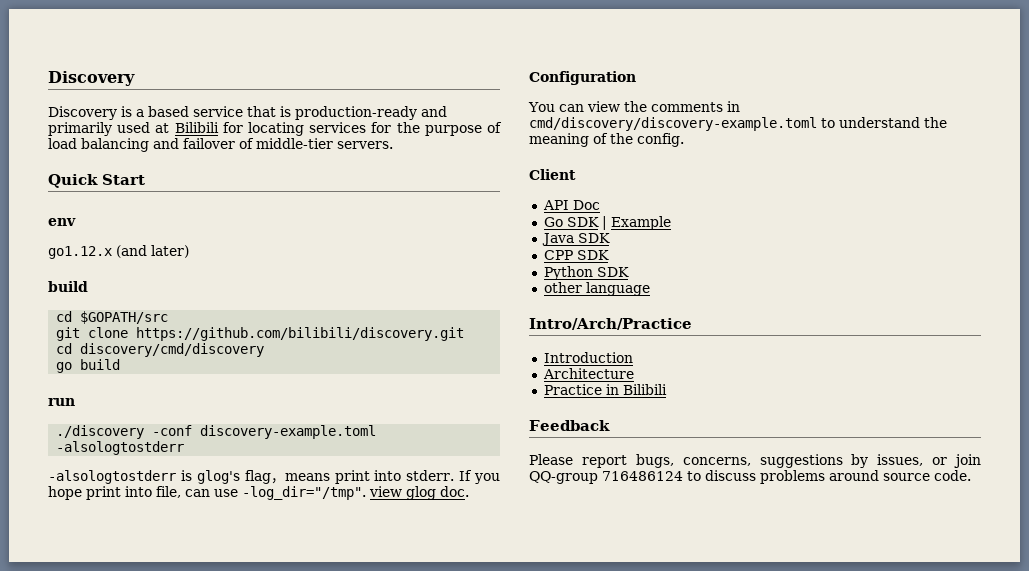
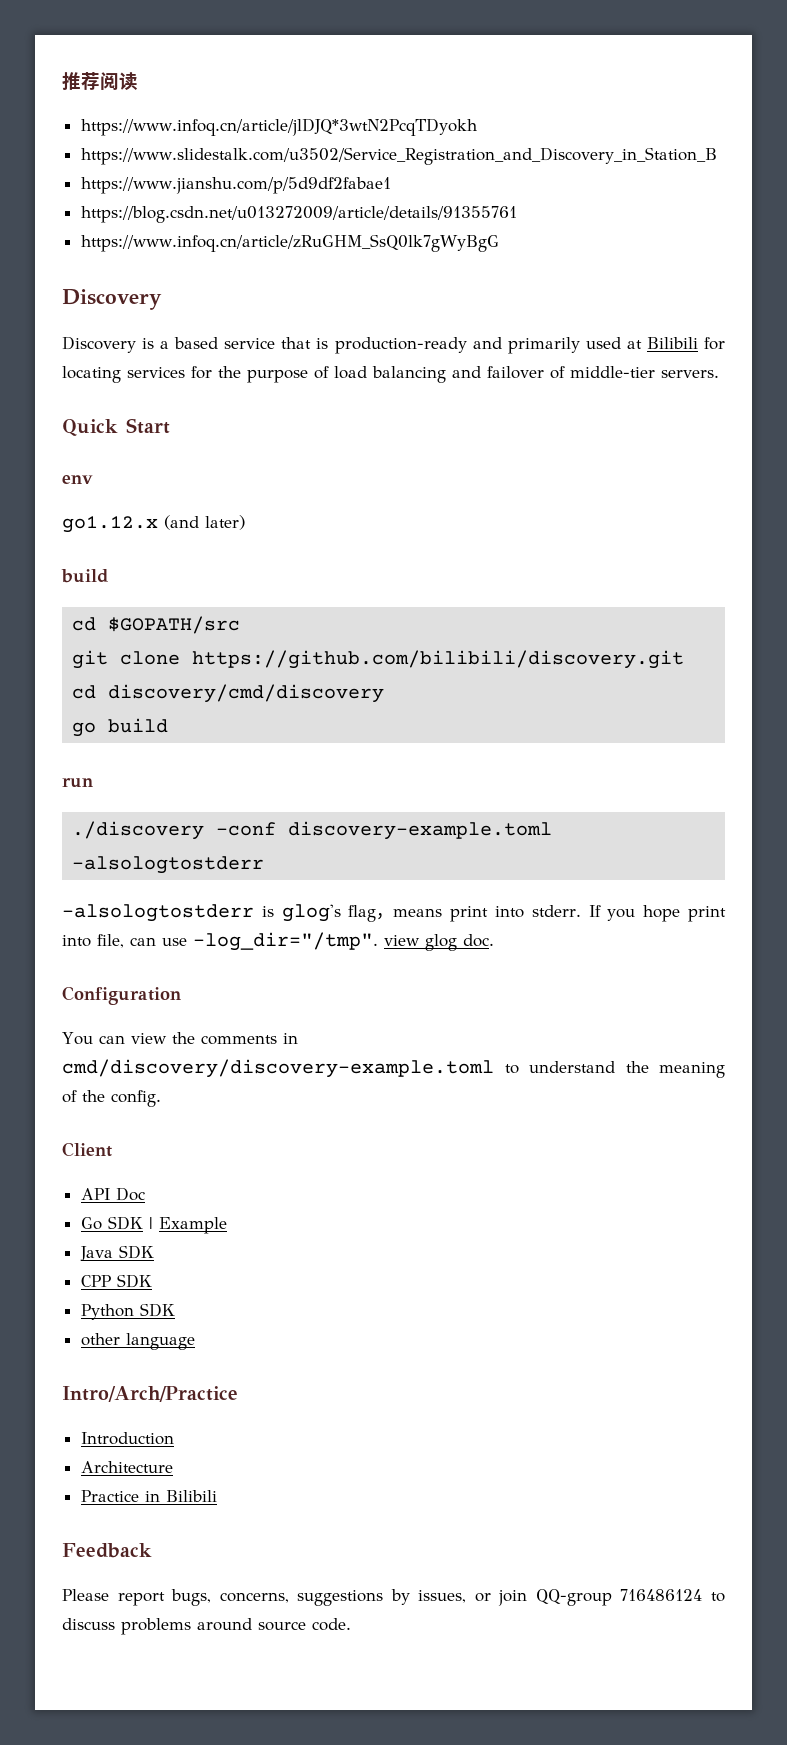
(48, 78) none -> [62,72,138,91] [80,118,477,136] [80,147,717,165] [80,177,391,194] [80,206,517,223] [80,234,499,252] 推荐阅读 // https://www.infoq.cn/article/jlDJQ*3wtN2PcqTDyokh // https://www.slidestalk.com/u3502/Service_Registration_and_Discovery_in_Station_B // https://www.jianshu.com/p/5d9df2fabae1 // https://blog.csdn.net/u013272009/article/details/91355761 // https://www.infoq.cn/article/zRuGHM_SsQ0lk7gWyBgG //

